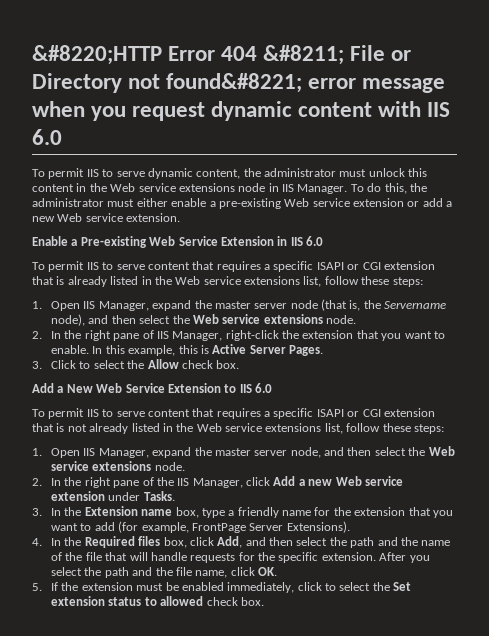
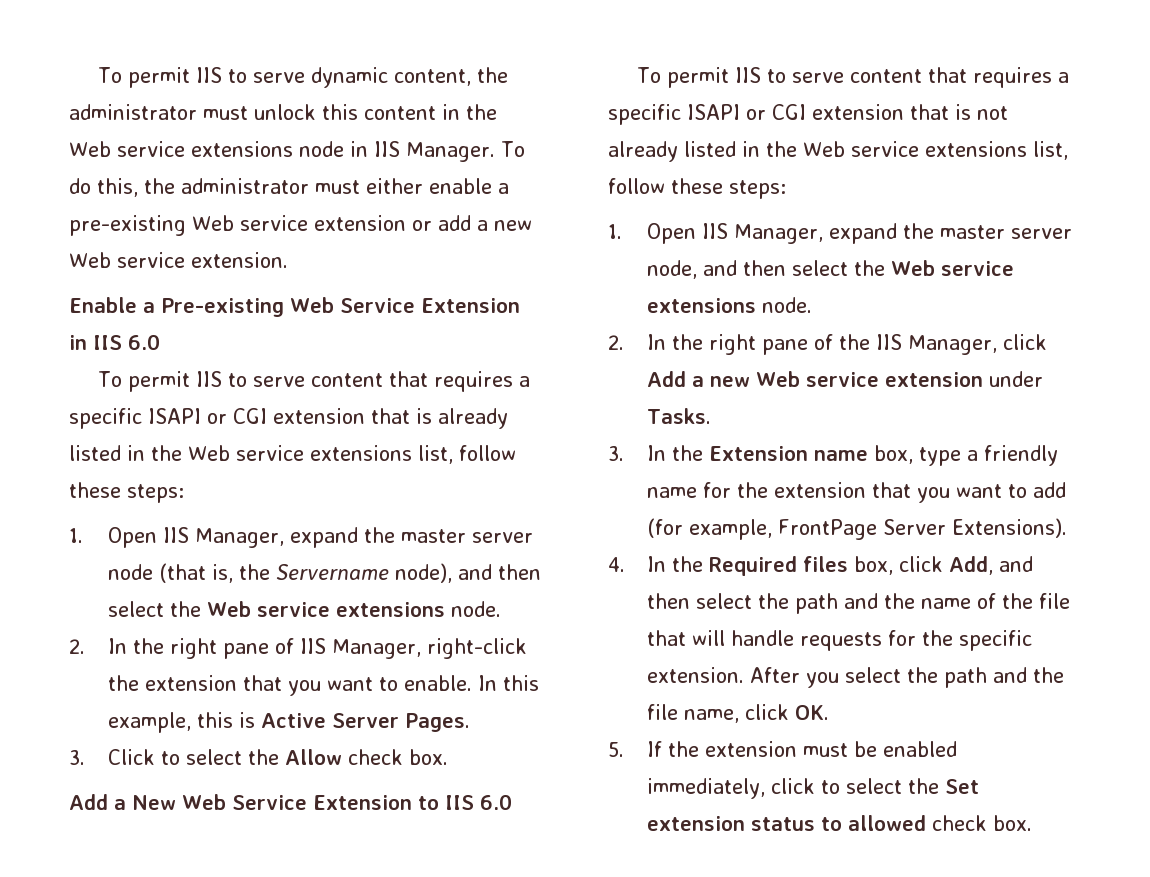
[32,45,412,65] [32,73,446,93] [32,101,451,121] [32,129,62,145] &#8220;HTTP Error 404 &#8211; File or Directory not found&#8221; error message when you request dynamic content with IIS 6.0 // -> (97, 75) none

